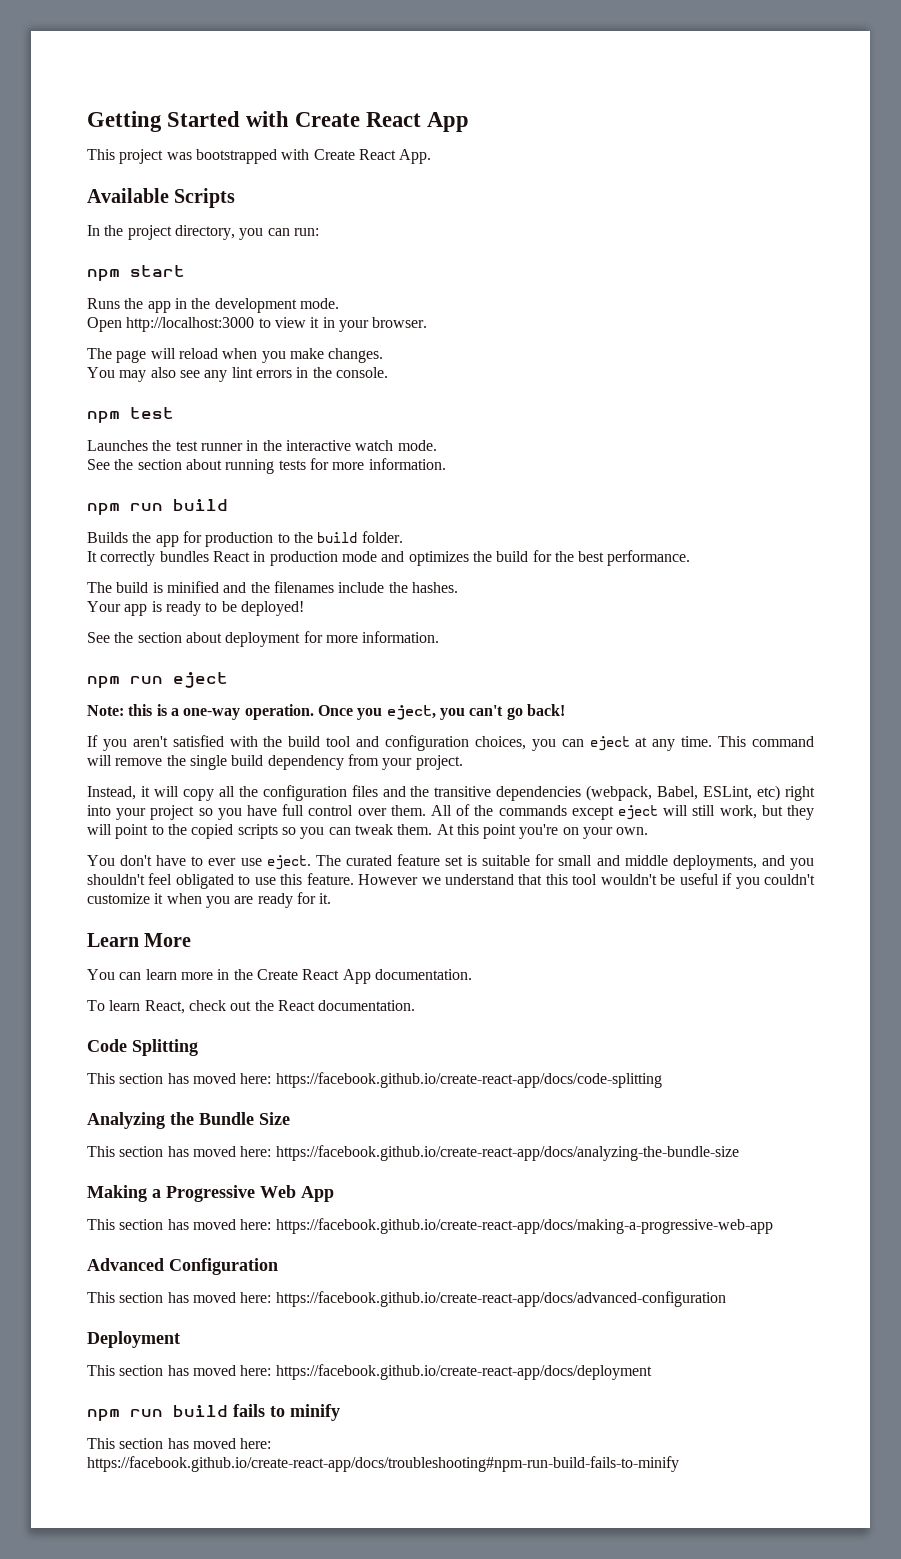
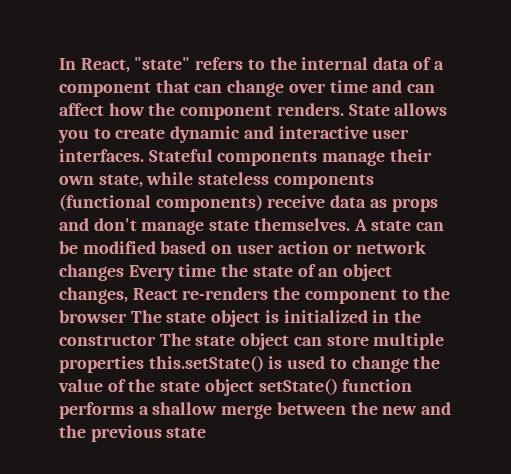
[87,111,470,132] [87,149,432,164] [87,188,236,208] [87,225,319,240] [87,265,185,281] [87,298,339,313] [87,317,428,332] [87,348,384,363] [87,367,388,382] [87,407,174,423] [87,440,437,451] [87,458,446,474] [87,499,228,515] [87,531,403,547] [87,550,691,566] [87,581,458,593] [87,601,304,616] [87,631,440,647] [87,672,228,688] [87,704,565,720] [87,735,815,751] [87,754,463,770] [87,785,815,801] [87,804,815,820] [87,824,649,839] [87,854,814,870] [87,873,816,889] [87,892,332,908] [87,933,192,947] [87,969,472,984] [87,1000,416,1014] [87,1039,198,1056] [87,1072,662,1088] [87,1112,290,1129] [87,1145,739,1161] [87,1185,334,1202] [87,1218,773,1234] [87,1258,278,1275] [87,1291,726,1307] [87,1331,180,1348] [87,1364,652,1380] [87,1404,340,1421] [87,1438,272,1449] [87,1456,679,1472] Getting Started with Create React App // This project was bootstrapped with Create React App. // Available Scripts // In the project directory, you can run: // npm start // Runs the app in the development mode. // Open http://localhost:3000 to view it in your browser. // The page will reload when you make changes. // You may also see any lint errors in the console. // npm test // Launches the test runner in the interactive watch mode. // See the section about running tests for more information. // npm run build // Builds the app for production to the build folder. // It correctly bundles React in production mode and optimizes the build for the best performance. // The build is minified and the filenames include the hashes. // Your app is ready to be deployed! // See the section about deployment for more information. // npm run eject // Note: this is a one-way operation. Once you eject, you can't go back! // If you aren't satisfied with the build tool and configuration choices, you can eject at any time. This command will remove the single build dependency from your project. // Instead, it will copy all the configuration files and the transitive dependencies (webpack, Babel, ESLint, etc) right into your project so you have full control over them. All of the commands except eject will still work, but they will point to the copied scripts so you can tweak them. At this point you're on your own. // You don't have to ever use eject. The curated feature set is suitable for small and middle deployments, and you shouldn't feel obligated to use this feature. However we understand that this tool wouldn't be useful if you couldn't customize it when you are ready for it. // Learn More // You can learn more in the Create React App documentation. // To learn React, check out the React documentation. // Code Splitting // This section has moved here: https://facebook.github.io/create-react-app/docs/code-splitting // Analyzing the Bundle Size // This section has moved here: https://facebook.github.io/create-react-app/docs/analyzing-the-bundle-size // Making a Progressive Web App // This section has moved here: https://facebook.github.io/create-react-app/docs/making-a-progressive-web-app // Advanced Configuration // This section has moved here: https://facebook.github.io/create-react-app/docs/advanced-configuration // Deployment // This section has moved here: https://facebook.github.io/create-react-app/docs/deployment // npm run build fails to minify // This section has moved here: https://facebook.github.io/create-react-app/docs/troubleshooting#npm-run-build-fails-to-minify -> [59,57,444,73] [59,80,436,97] [59,103,448,120] [58,126,410,143] [59,149,432,166] [59,172,374,189] [59,194,438,212] [59,218,445,235] [59,241,427,254] [59,264,393,281] [59,287,451,304] [59,310,422,327] [59,333,445,350] [59,355,441,373] [58,378,413,396] [59,402,452,419] [59,425,207,442] In React, "state" refers to the internal data of a component that can change over time and can affect how the component renders. State allows you to create dynamic and interactive user interfaces. Stateful components manage their own state, while stateless components (functional components) receive data as props and don't manage state themselves. A state can be modified based on user action or network changes Every time the state of an object changes, React re-renders the component to the browser The state object is initialized in the constructor The state object can store multiple properties this.setState() is used to change the value of the state object setState() function performs a shallow merge between the new and the previous state

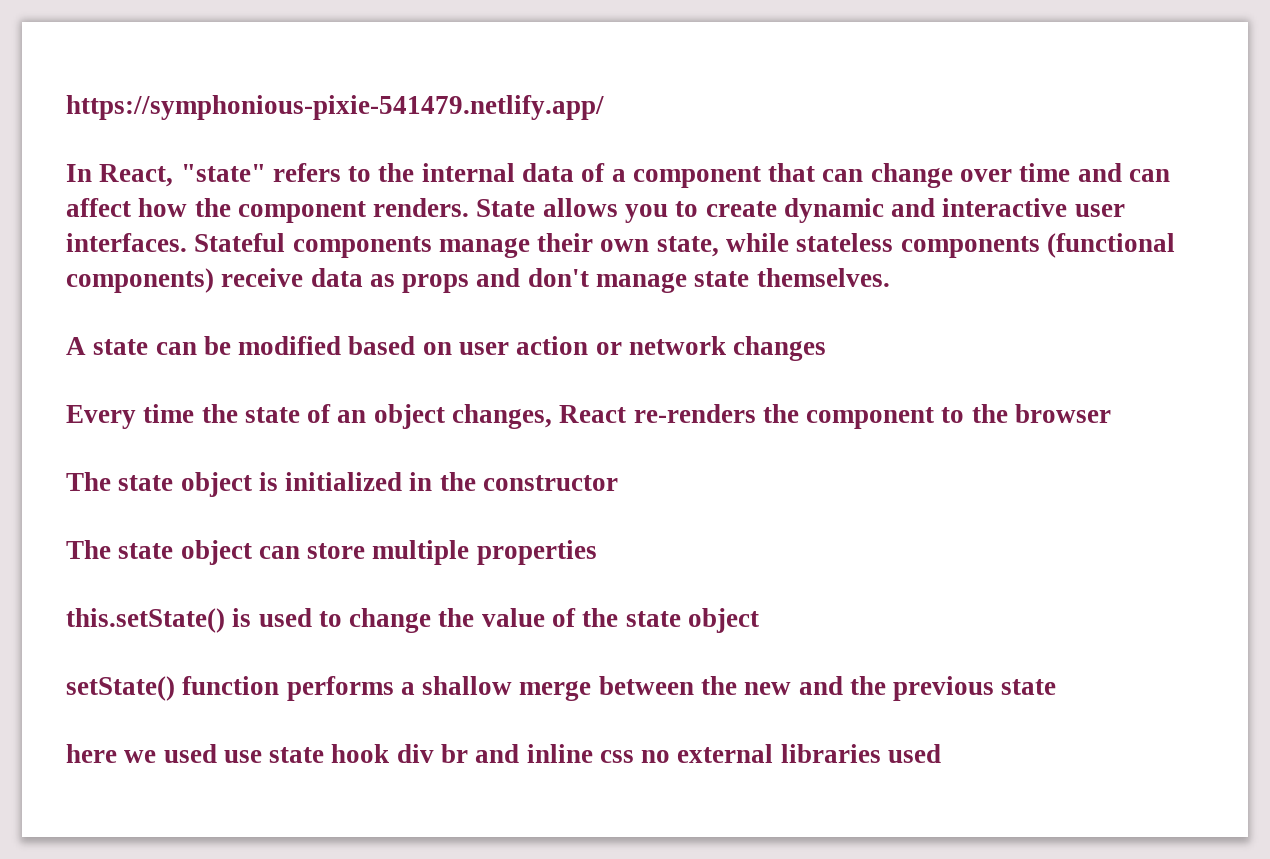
(59, 64) none -> [66,95,604,120] https://symphonious-pixie-541479.netlify.app/ //
(350, 224) none -> (890, 277) //
(124, 272) none -> (827, 348) //
(127, 316) none -> (1112, 413) //
(156, 340) none -> (619, 483) //
(144, 364) none -> (597, 552) //
(254, 387) none -> (759, 620) //
(207, 432) none -> [66,744,942,763] // here we used use state hook div br and inline css no external libraries used

